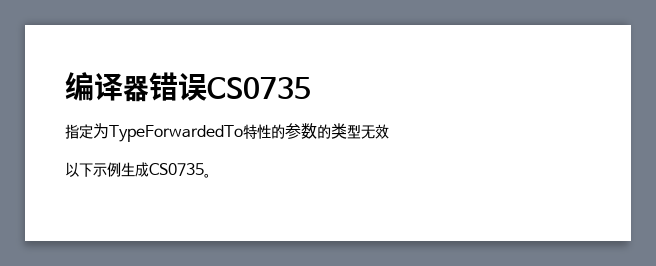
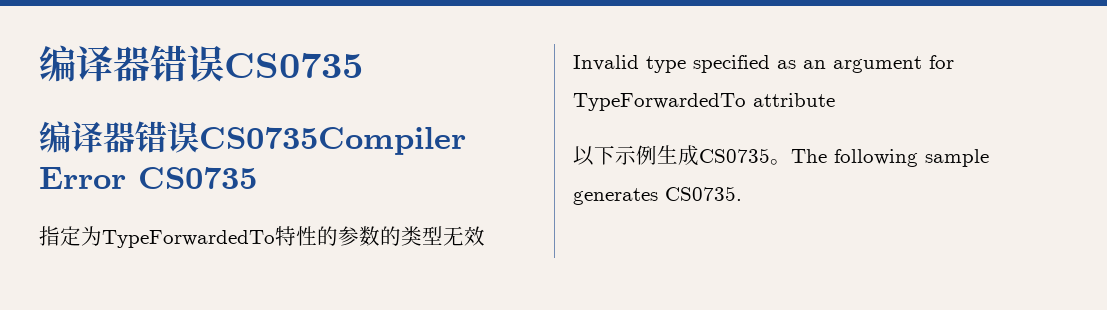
(311, 88) none -> [39,121,466,155] [39,167,257,189] // 编译器错误CS0735Compiler Error CS0735
(389, 131) none -> [573,55,954,73] [573,93,835,111] Invalid type specified as an argument for TypeForwardedTo attribute
(211, 175) none -> [791,149,989,167] [573,186,742,205] The following sample generates CS0735.

